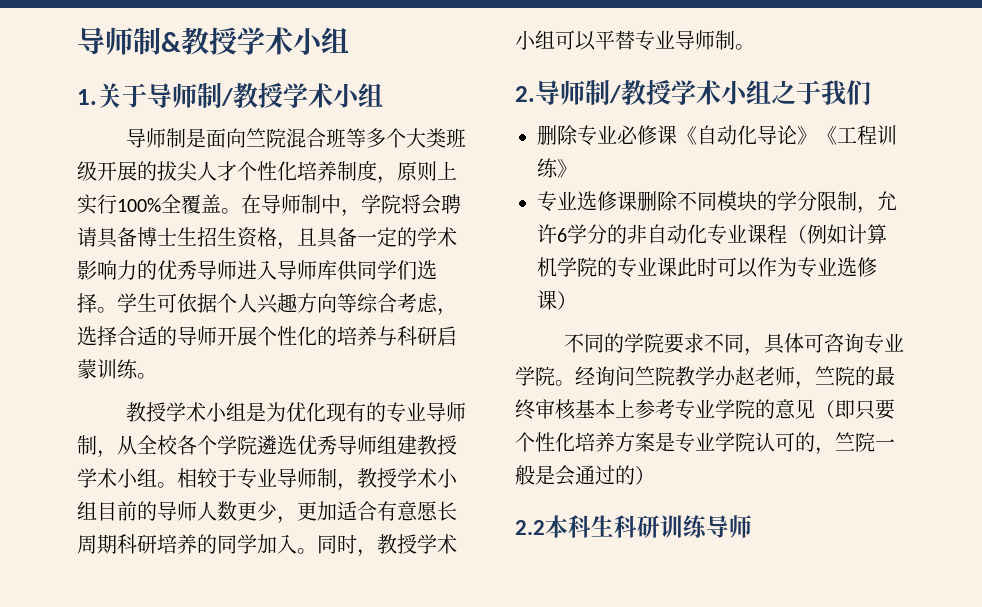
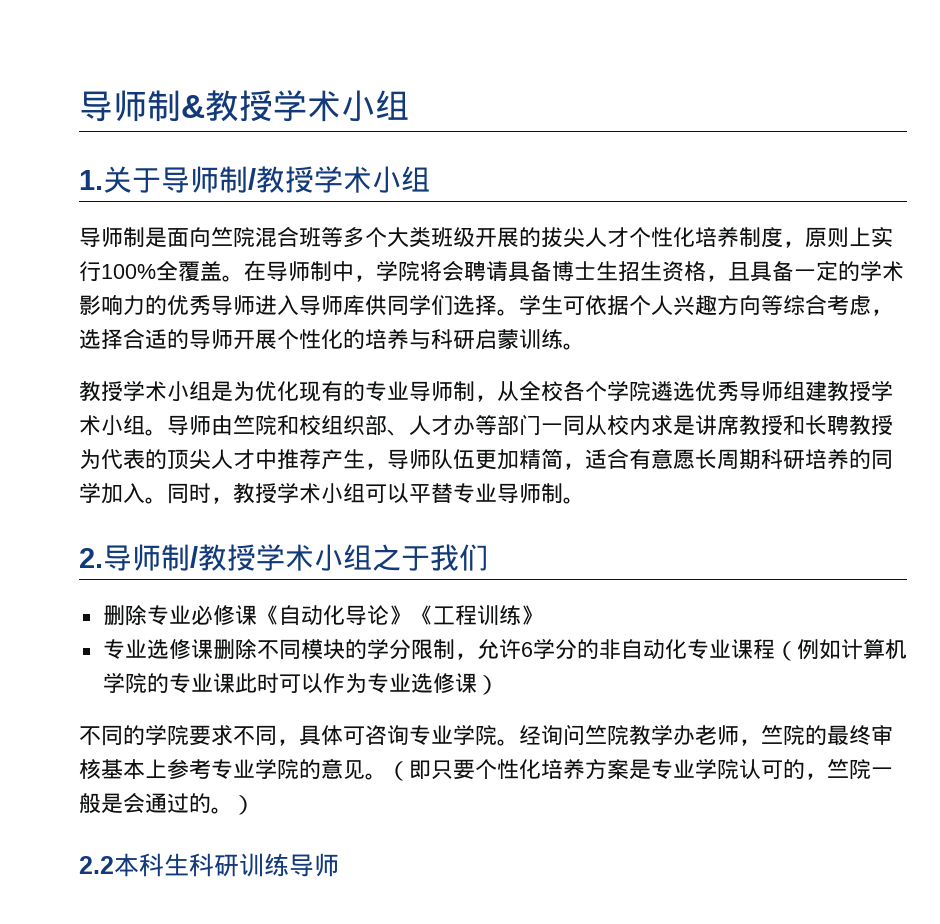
[177,468,458,491] [77,501,337,524] 相较于专业导师制，教授学术小组目前的导师人数更少，更加 -> [167,414,893,436] [79,449,585,470] 导师由竺院和校组织部、人才办等部门一同从校内求是讲席教授和长聘教授为代表的顶尖人才中推荐产生，导师队伍更加精简，
[735,366,755,386] 赵 -> (695, 735) none
(815, 409) none -> [365,773,387,780] 。
(635, 475) none -> [211,807,233,814] 。

